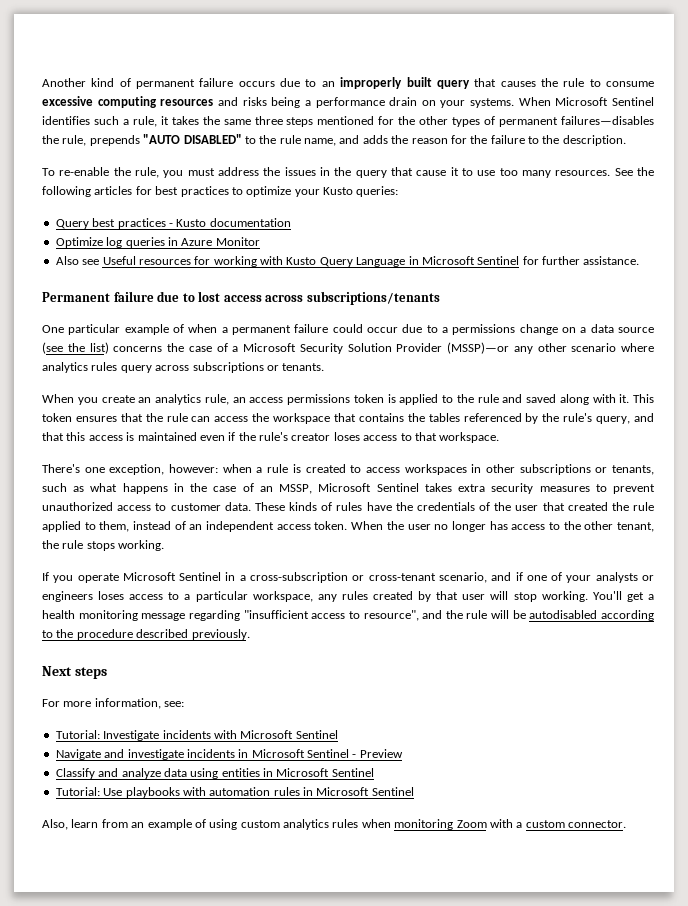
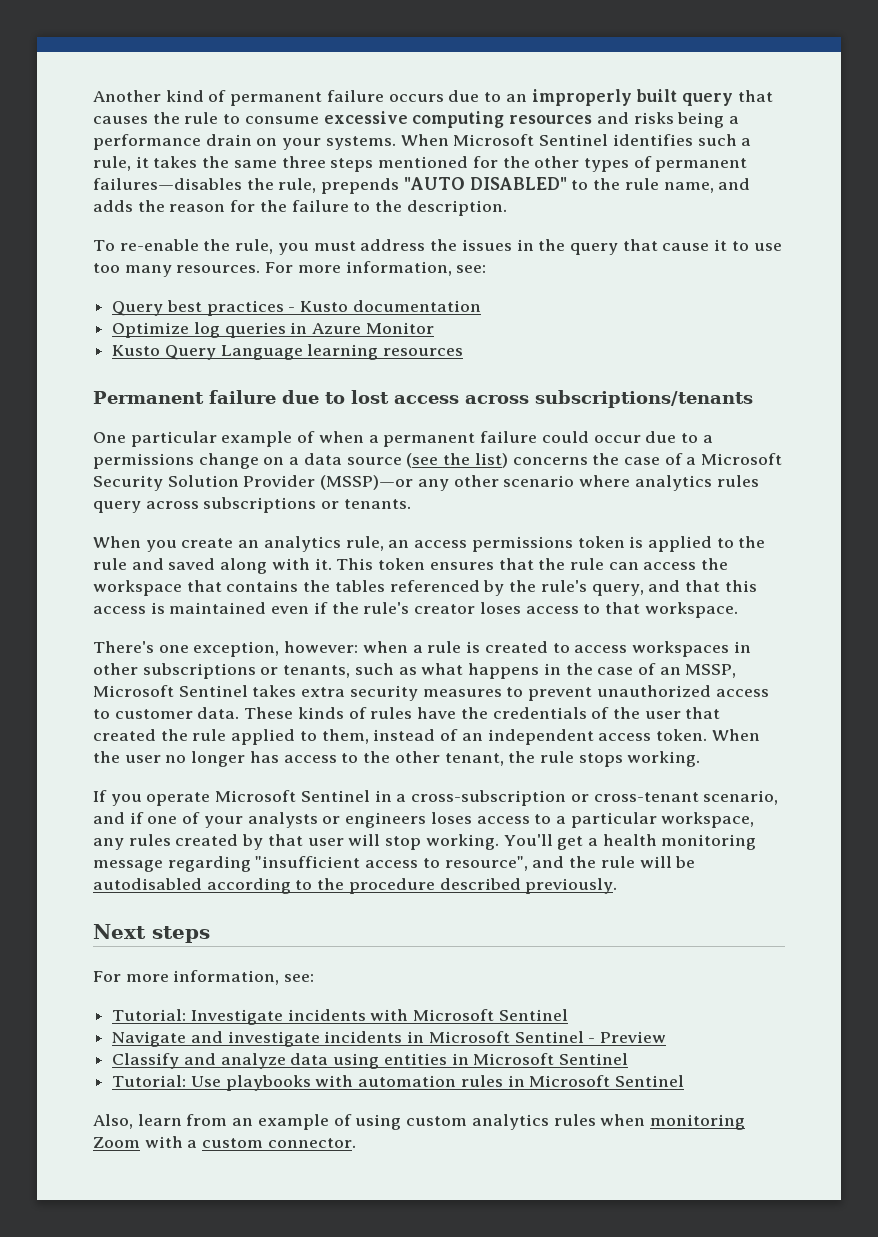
[614,167,654,176] [42,186,399,197] See the following articles for best practices to optimize your Kusto queries: -> [265,261,487,276] For more information, see:
[55,256,640,267] Also see Useful resources for working with Kusto Query Language in Microsoft Sentinel for further assistance. -> [112,344,464,360] Kusto Query Language learning resources

